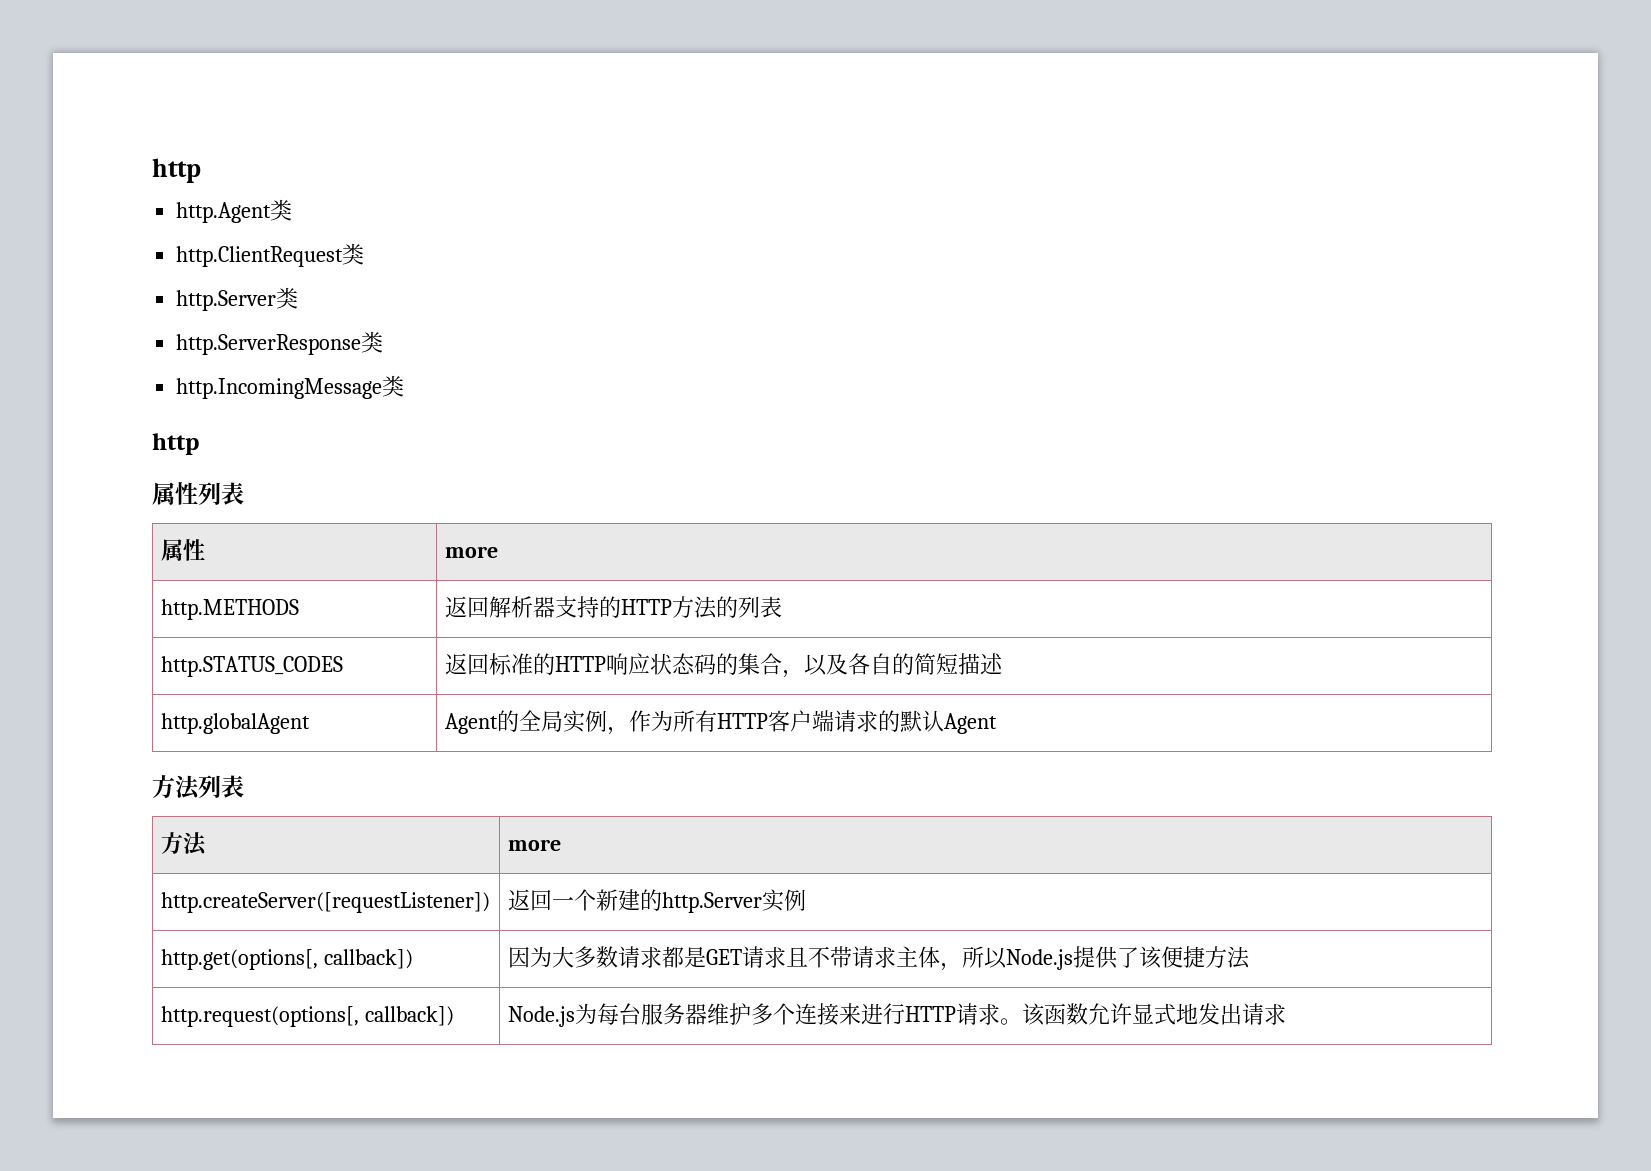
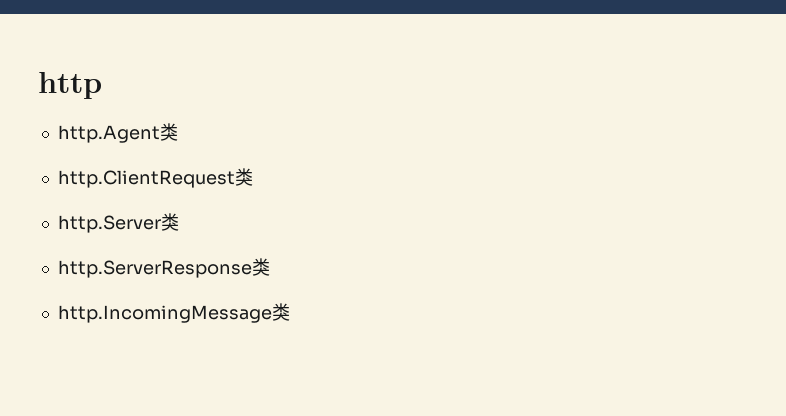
[152,433,199,455] [152,482,244,505] [161,539,206,561] [445,546,499,558] [161,599,300,620] [445,596,783,619] [161,656,344,677] [445,653,1004,678] [161,713,311,734] [445,710,998,735] [152,775,244,800] [161,832,208,856] [508,839,562,851] [161,892,491,913] [508,889,807,913] [161,949,414,970] [508,946,1251,971] [161,1006,455,1027] [508,1003,1287,1027] // http // 属性列表 // 属性 | more // http.METHODS | 返回解析器支持的HTTP方法的列表 // http.STATUS_CODES | 返回标准的HTTP响应状态码的集合，以及各自的简短描述 // http.globalAgent | Agent的全局实例，作为所有HTTP客户端请求的默认Agent // 方法列表 // 方法 | more // http.createServer([requestListener]) | 返回一个新建的http.Server实例 // http.get(options[, callback]) | 因为大多数请求都是GET请求且不带请求主体，所以Node.js提供了该便捷方法 // http.request(options[, callback]) | Node.js为每台服务器维护多个连接来进行HTTP请求。该函数允许显式地发出请求 -> (290, 312) none

